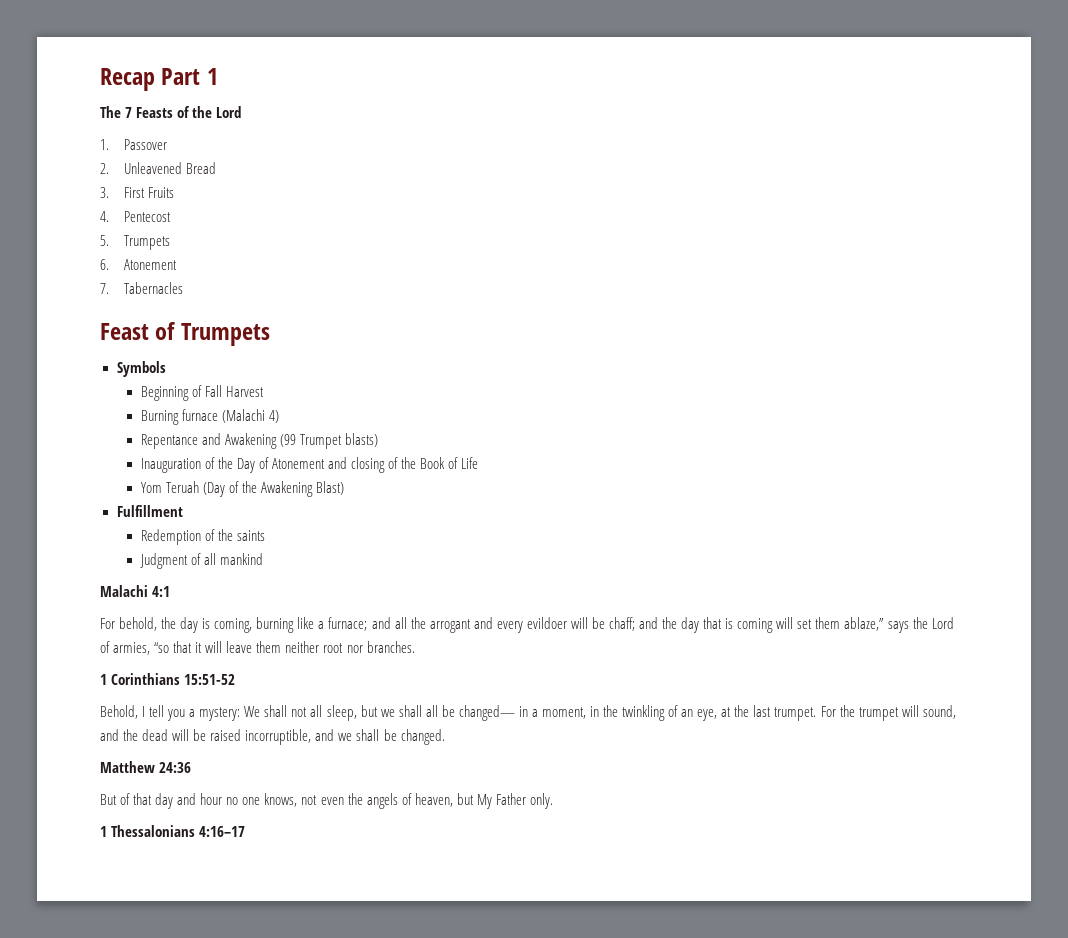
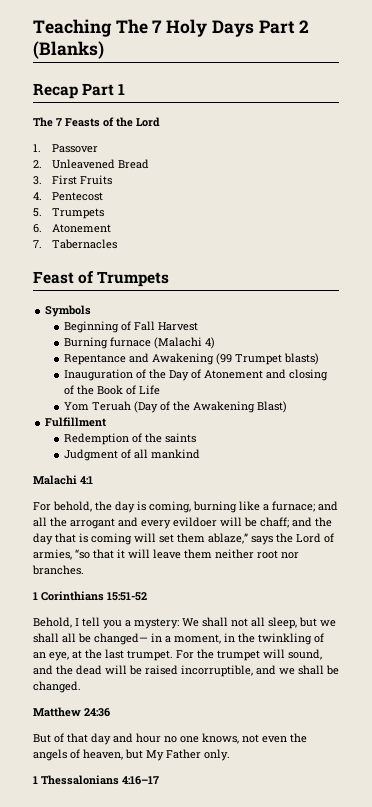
(100, 79) none -> [33,19,310,37] [33,41,104,59] Teaching The 7 Holy Days Part 2 (Blanks) //

